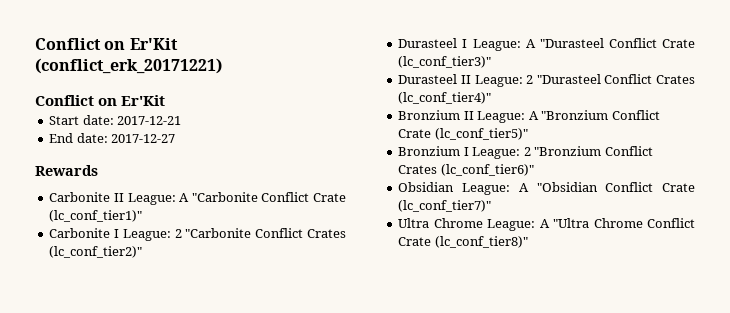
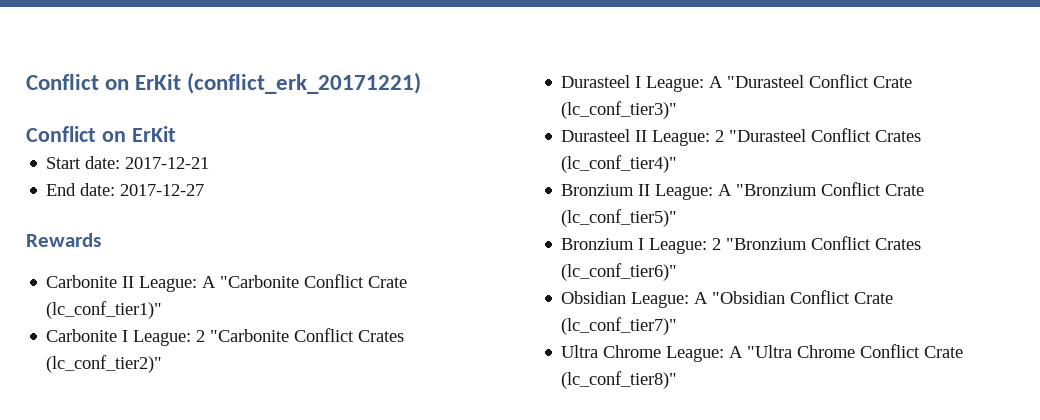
[35,38,178,50] Conflict on Er'Kit -> [26,74,182,90] Conflict on ErKit
[121,95,166,106] Er'Kit -> [131,126,176,142] ErKit

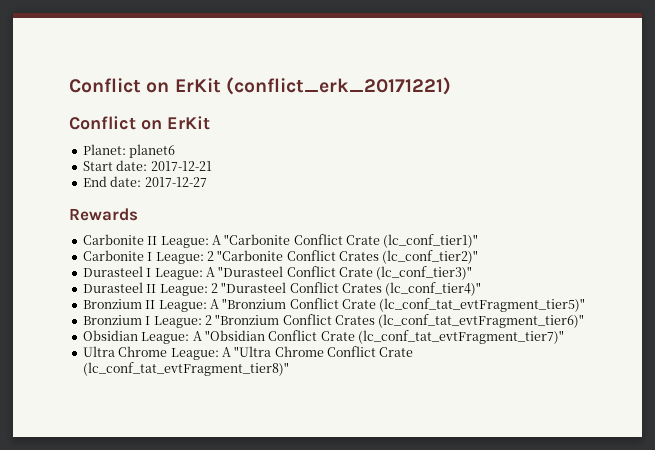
(176, 134) none -> [82,144,176,158] // Planet: planet6
[561,209,678,227] (lc_conf_tier5)" -> [379,298,586,312] (lc_conf_tat_evtFragment_tier5)"
[561,263,678,281] (lc_conf_tier6)" -> [378,314,585,328] (lc_conf_tat_evtFragment_tier6)"
[561,317,678,335] (lc_conf_tier7)" -> [358,330,564,344] (lc_conf_tat_evtFragment_tier7)"
[561,371,678,389] (lc_conf_tier8)" -> [82,362,289,376] (lc_conf_tat_evtFragment_tier8)"

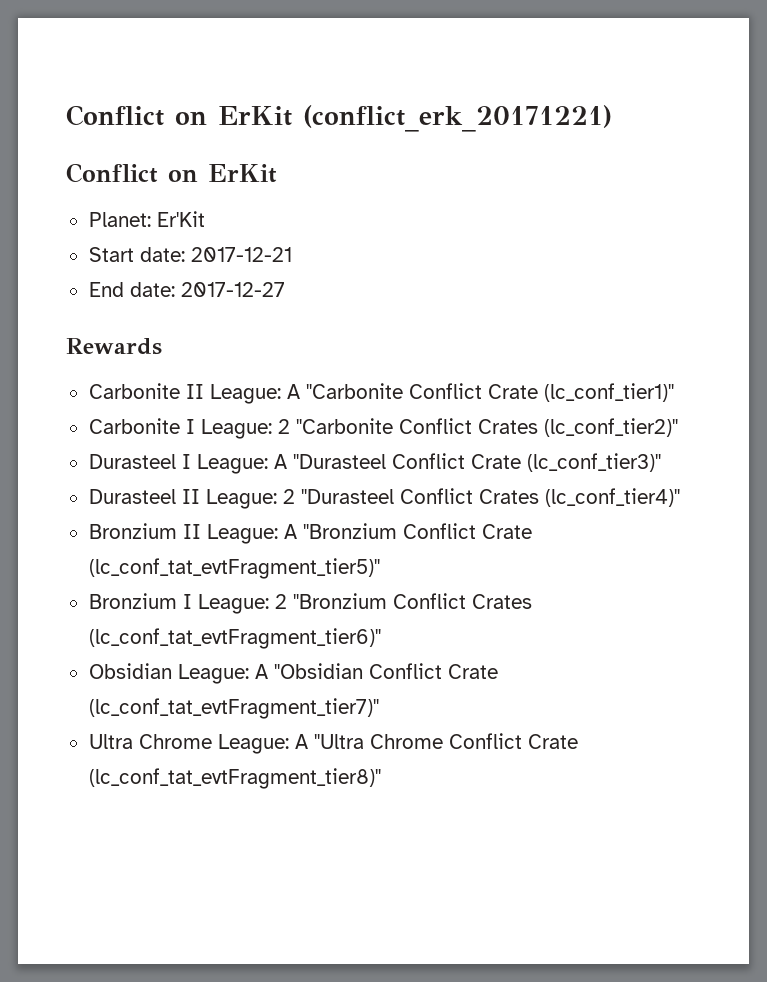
[129,144,176,158] planet6 -> [156,211,205,227] Er'Kit

